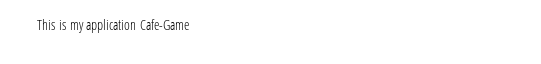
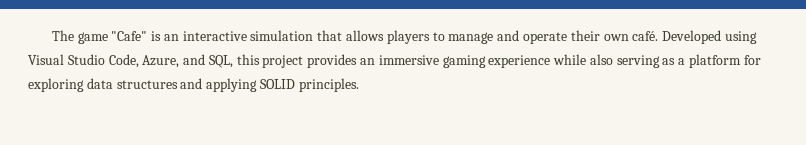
[37,19,190,33] This is my application Cafe-Game -> [51,30,757,44] [28,54,761,68] [28,78,359,92] The game "Cafe" is an interactive simulation that allows players to manage and operate their own café. Developed using Visual Studio Code, Azure, and SQL, this project provides an immersive gaming experience while also serving as a platform for exploring data structures and applying SOLID principles.

